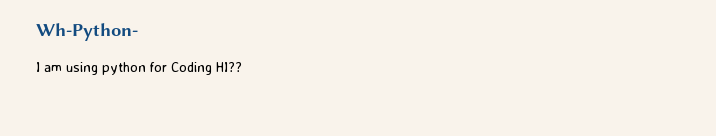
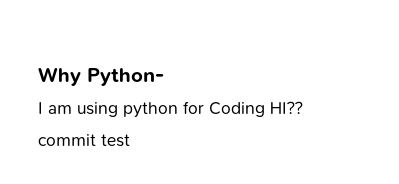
[36,23,138,41] Wh-Python- -> [38,67,164,86] Why Python-
(242, 67) none -> [38,134,130,147] // commit test

